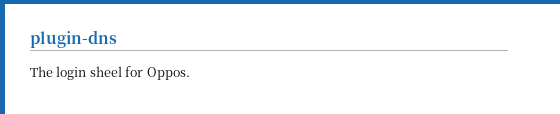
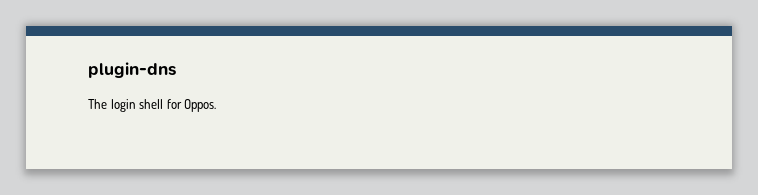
[89,66,122,77] sheel -> [139,99,164,109] shell

